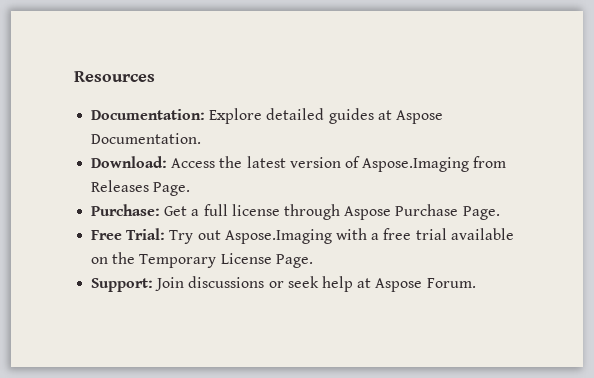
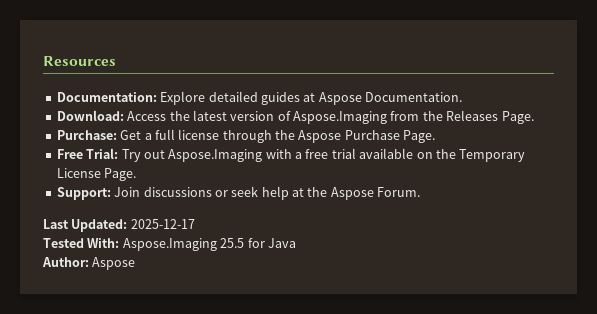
(507, 162) none -> [422,111,443,121] the
(340, 212) none -> [275,130,295,140] the
(372, 283) none -> [307,187,328,197] the
(476, 283) none -> [43,219,195,232] [43,238,296,251] [42,257,136,270] // Last Updated: 2025-12-17 // Tested With: Aspose.Imaging 25.5 for Java // Author: Aspose

